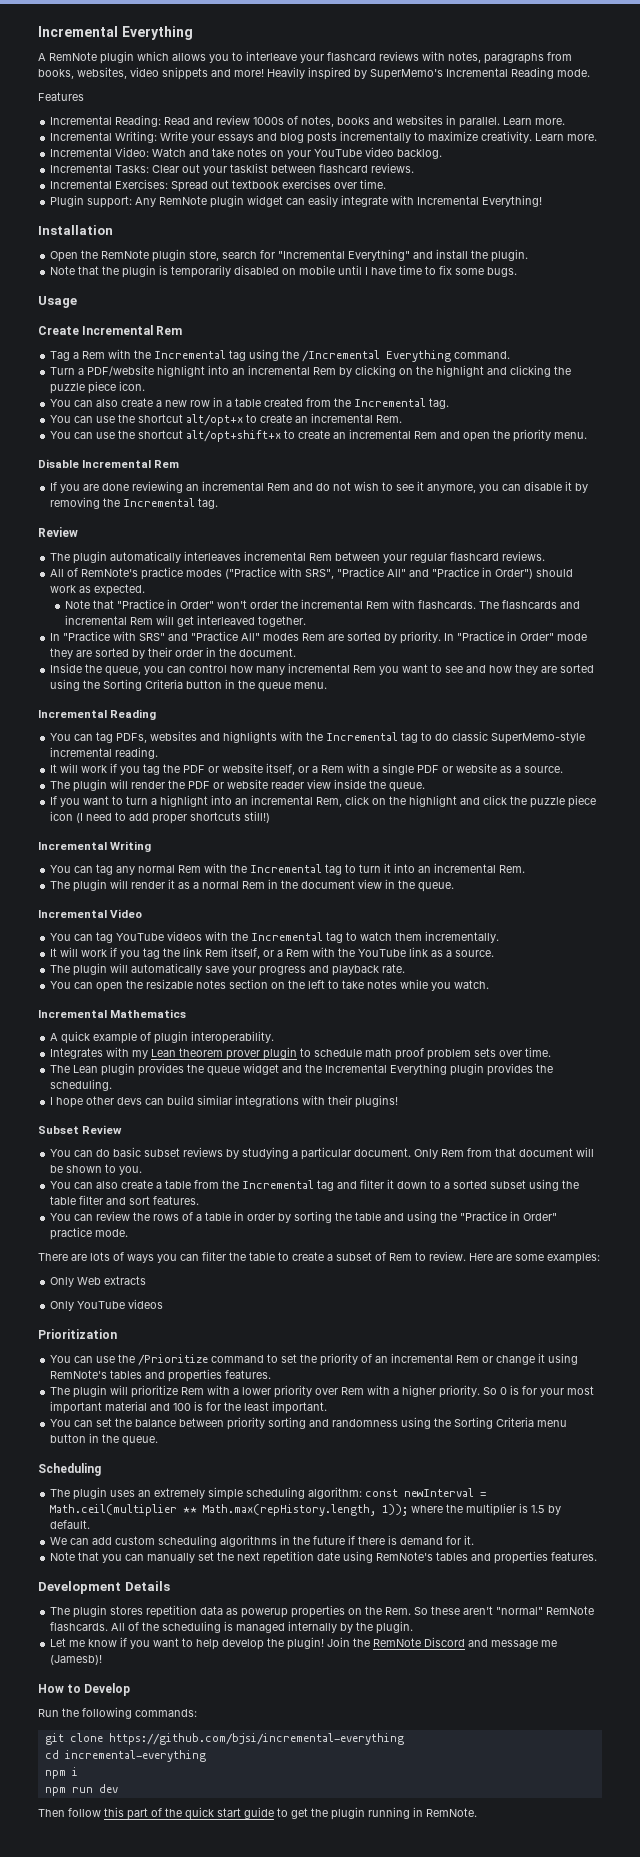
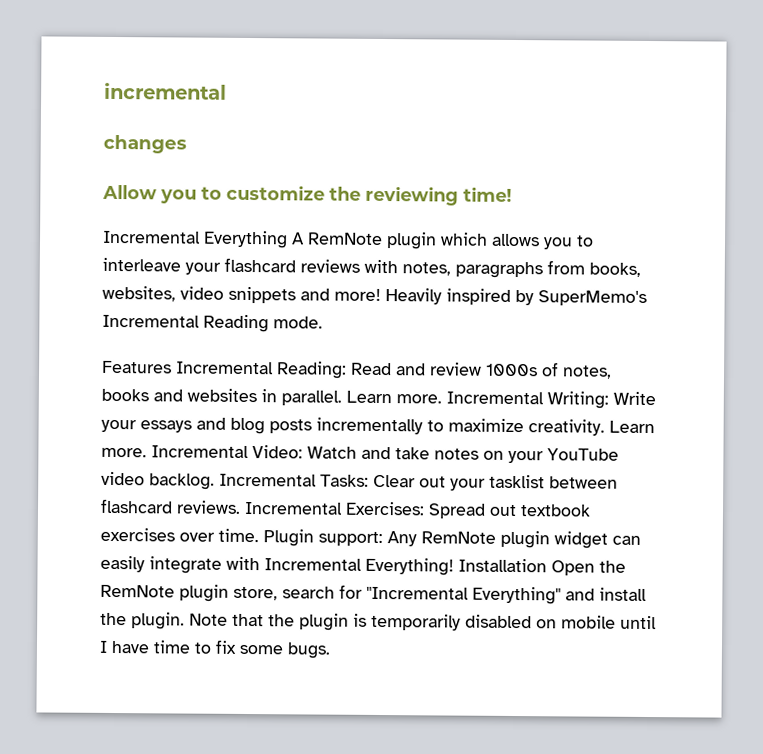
[38,26,193,40] Incremental Everything // -> [104,82,227,100] [103,134,187,154] [102,184,512,206] [102,230,288,249] incremental // changes // Allow you to customize the reviewing time! // Incremental Everything
(84, 96) // -> (172, 367) none
(566, 121) // -> (442, 399) none
(598, 137) // -> (147, 452) none
(443, 154) // -> (215, 481) none
(415, 168) // -> (241, 507) none
(387, 184) // -> (259, 535) none
(543, 201) // -> (454, 566) none
(113, 230) // -> (547, 565) none
(529, 255) // -> (185, 621) none
[38,296,77,308] [38,325,183,335] [50,349,511,362] [50,365,572,377] [50,381,146,394] [50,397,450,409] [50,413,403,426] [50,429,588,442] [38,459,180,468] [50,481,589,493] [50,497,219,509] [38,527,78,537] [50,551,546,564] [50,567,574,580] [50,584,146,596] [65,599,581,609] [65,615,307,627] [50,631,588,644] [50,647,297,659] [50,663,595,676] [50,679,328,692] [38,709,157,720] [50,731,586,744] [50,747,159,759] [50,763,564,775] [50,779,426,792] [50,795,597,808] [50,811,271,824] [38,841,152,852] [50,863,526,875] [50,879,455,892] [38,909,143,918] [50,931,500,943] [50,947,495,959] [50,963,406,976] [50,979,490,992] [38,1009,187,1018] [50,1031,275,1044] [50,1047,552,1060] [50,1063,554,1076] [50,1079,113,1091] [50,1095,399,1108] [38,1125,123,1134] [50,1147,595,1160] [50,1164,143,1175] [50,1179,580,1191] [50,1195,200,1205] [50,1211,558,1223] [50,1227,129,1240] [38,1251,600,1264] [50,1276,147,1287] [50,1299,164,1311] [38,1329,117,1339] [50,1353,579,1366] [50,1369,272,1382] [50,1385,595,1398] [50,1401,328,1414] [50,1417,568,1430] [50,1433,159,1446] [38,1463,101,1476] [50,1487,487,1500] [50,1503,562,1516] [50,1520,91,1529] [50,1535,475,1547] [50,1551,598,1564] [38,1581,170,1594] [50,1605,595,1618] [50,1621,414,1634] [50,1637,558,1650] [50,1655,103,1665] [38,1683,131,1696] [38,1707,197,1719] [44,1733,404,1745] [44,1750,206,1762] [44,1767,78,1779] [44,1784,118,1796] [38,1807,477,1820] // Usage // Create Incremental Rem // Tag a Rem with the Incremental tag using the /Incremental Everything command. // Turn a PDF/website highlight into an incremental Rem by clicking on the highlight and clicking the puzzle piece icon. // You can also create a new row in a table created from the Incremental tag. // You can use the shortcut alt/opt+x to create an incremental Rem. // You can use the shortcut alt/opt+shift+x to create an incremental Rem and open the priority menu. // Disable Incremental Rem // If you are done reviewing an incremental Rem and do not wish to see it anymore, you can disable it by removing the Incremental tag. // Review // The plugin automatically interleaves incremental Rem between your regular flashcard reviews. // All of RemNote's practice modes ("Practice with SRS", "Practice All" and "Practice in Order") should work as expected. // Note that "Practice in Order" won't order the incremental Rem with flashcards. The flashcards and incremental Rem will get interleaved together. // In "Practice with SRS" and "Practice All" modes Rem are sorted by priority. In "Practice in Order" mode they are sorted by their order in the document. // Inside the queue, you can control how many incremental Rem you want to see and how they are sorted using the Sorting Criteria button in the queue menu. // Incremental Reading // You can tag PDFs, websites and highlights with the Incremental tag to do classic SuperMemo-style incremental reading. // It will work if you tag the PDF or website itself, or a Rem with a single PDF or website as a source. // The plugin will render the PDF or website reader view inside the queue. // If you want to turn a highlight into an incremental Rem, click on the highlight and click the puzzle piece icon (I need to add proper shortcuts still!) // Incremental Writing // You can tag any normal Rem with the Incremental tag to turn it into an incremental Rem. // The plugin will render it as a normal Rem in the document view in the queue. // Incremental Video // You can tag YouTube videos with the Incremental tag to watch them incrementally. // It will work if you tag the link Rem itself, or a Rem with the YouTube link as a source. // The plugin will automatically save your progress and playback rate. // You can open the resizable notes section on the left to take notes while you watch. // Incremental Mathematics // A quick example of plugin interoperability. // Integrates with my Lean theorem prover plugin to schedule math proof problem sets over time. // The Lean plugin provides the queue widget and the Incremental Everything plugin provides the scheduling. // I hope other devs can build similar integrations with their plugins! // Subset Review // You can do basic subset reviews by studying a particular document. Only Rem from that document will be shown to you. // You can also create a table from the Incremental tag and filter it down to a sorted subset using the table filter and sort features. // You can review the rows of a table in order by sorting the table and using the "Practice in Order" practice mode. // There are lots of ways you can filter the table to create a subset of Rem to review. Here are some examples: // Only Web extracts // Only YouTube videos // Prioritization // You can use the /Prioritize command to set the priority of an incremental Rem or change it using RemNote's tables and properties features. // The plugin will prioritize Rem with a lower priority over Rem with a higher priority. So 0 is for your most important material and 100 is for the least important. // You can set the balance between priority sorting and randomness using the Sorting Criteria menu button in the queue. // Scheduling // The plugin uses an extremely simple scheduling algorithm: const newInterval = Math.ceil(multiplier ** Math.max(repHistory.length, 1)); where the multiplier is 1.5 by default. // We can add custom scheduling algorithms in the future if there is demand for it. // Note that you can manually set the next repetition date using RemNote's tables and properties features. // Development Details // The plugin stores repetition data as powerup properties on the Rem. So these aren't "normal" RemNote flashcards. All of the scheduling is managed internally by the plugin. // Let me know if you want to help develop the plugin! Join the RemNote Discord and message me (Jamesb)! // How to Develop // Run the following commands: // git clone https://github.com/bjsi/incremental-everything // cd incremental-everything // npm i // npm run dev // Then follow this part of the quick start guide to get the plugin running in RemNote. -> (331, 650) none

